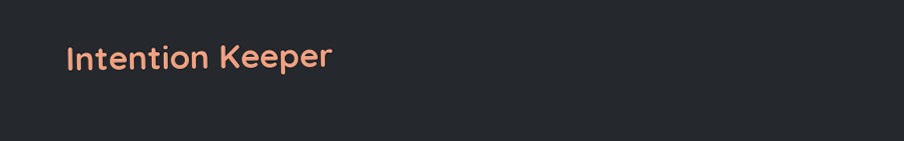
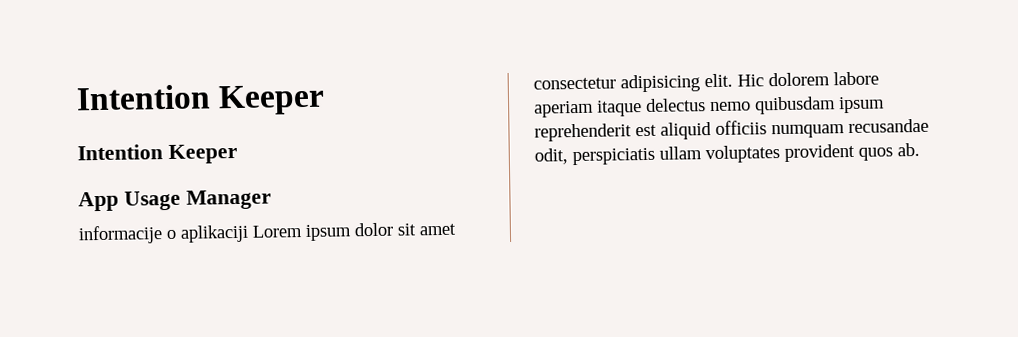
[65,43,334,76] Intention Keeper -> [76,84,326,116] [77,143,238,165] [78,189,272,212] [78,222,456,245] [533,71,879,93] [534,96,885,118] [534,118,929,142] [534,142,920,166] Intention Keeper // Intention Keeper // App Usage Manager // informacije o aplikaciji Lorem ipsum dolor sit amet consectetur adipisicing elit. Hic dolorem labore aperiam itaque delectus nemo quibusdam ipsum reprehenderit est aliquid officiis numquam recusandae odit, perspiciatis ullam voluptates provident quos ab.

